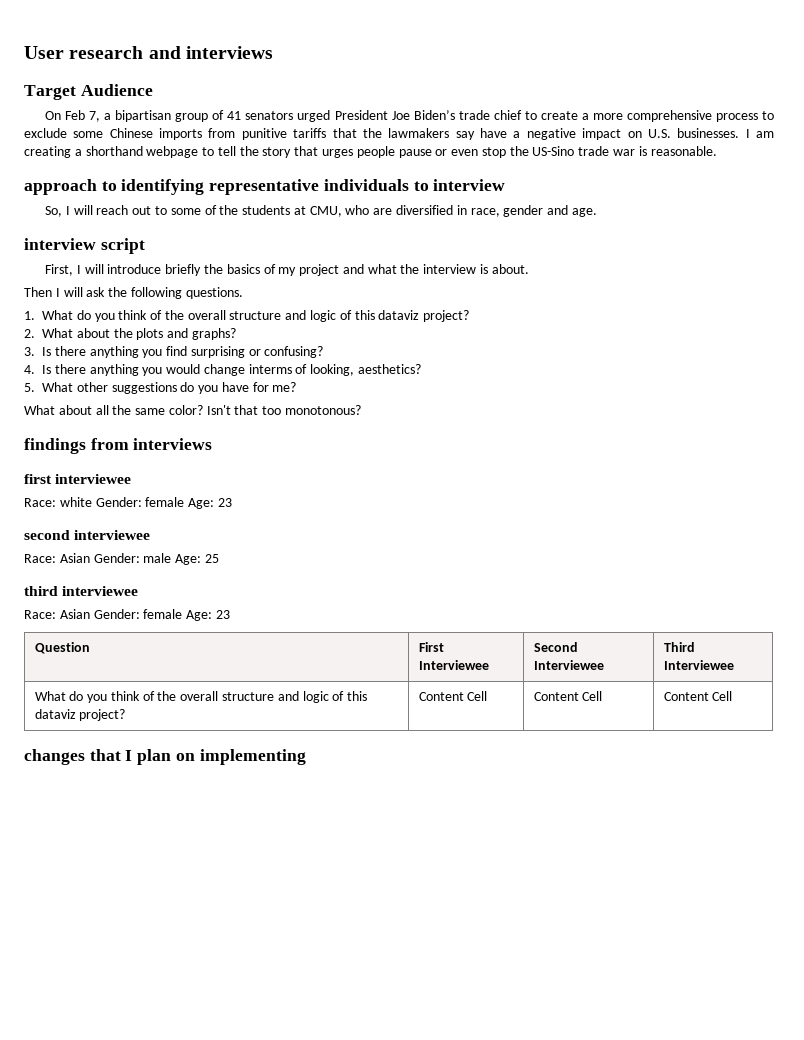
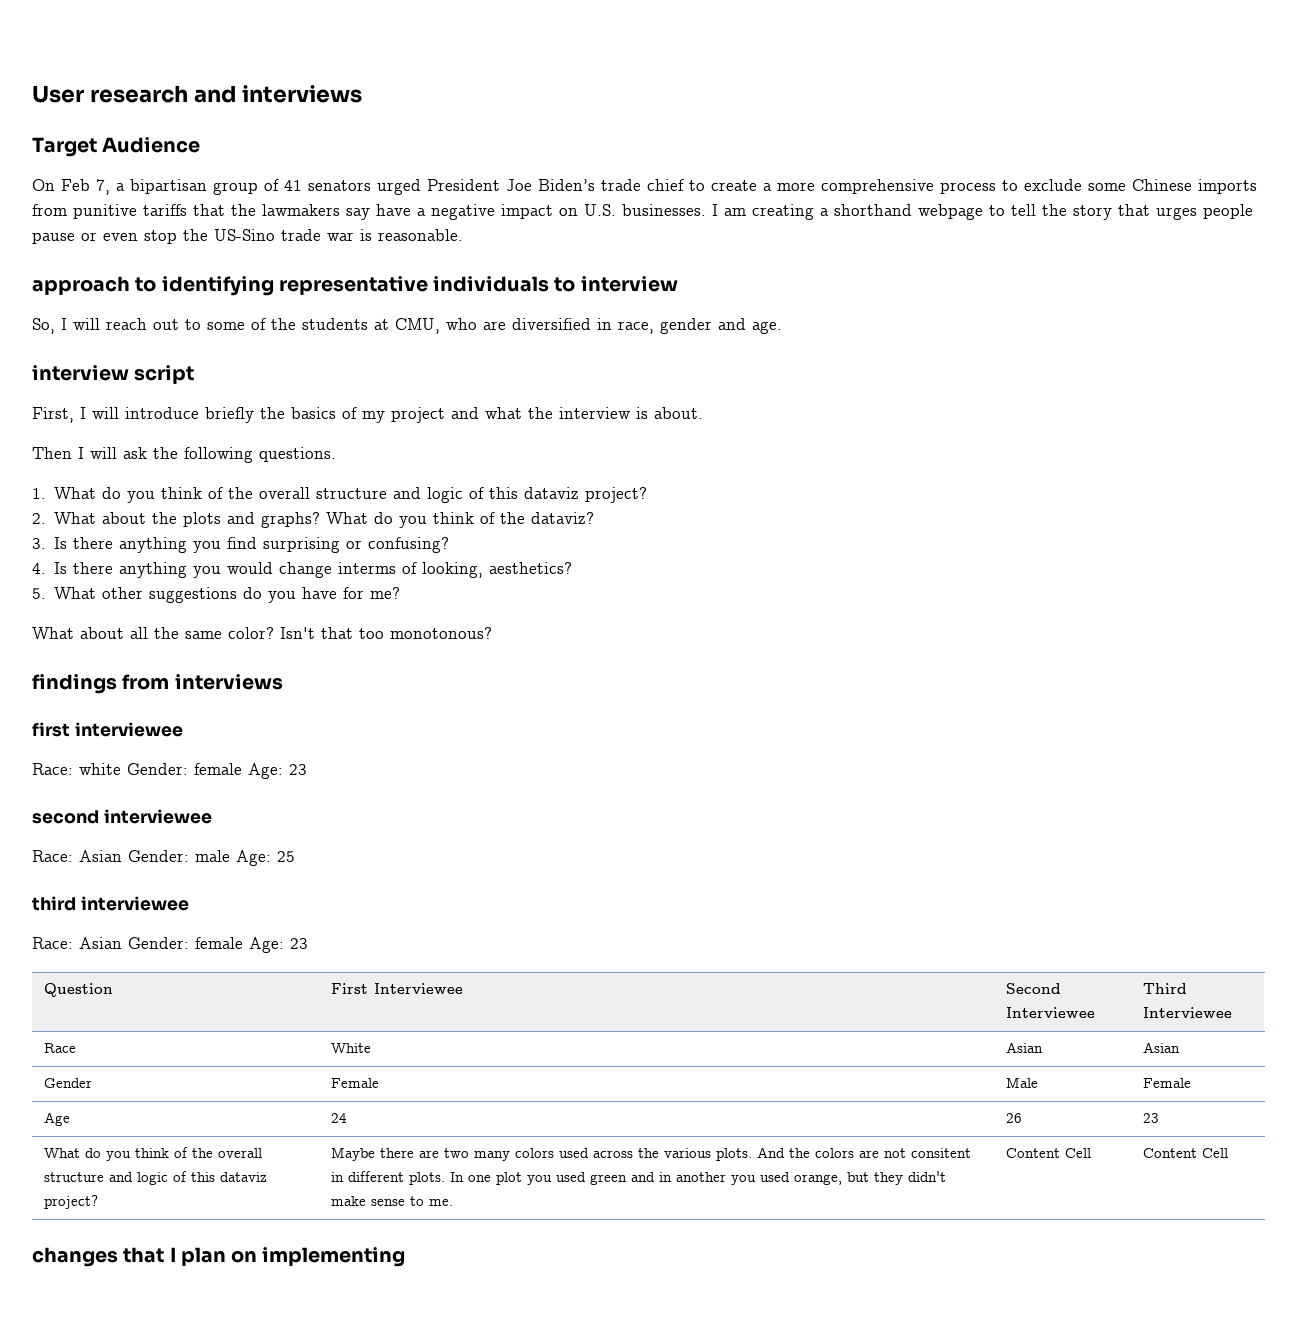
(236, 334) none -> [326,512,595,528] What do you think of the dataviz?
(734, 665) none -> [43,1043,76,1053] [330,1043,371,1053] [1005,1042,1043,1053] [1142,1042,1180,1053] [43,1078,92,1088] [330,1078,379,1088] [1005,1077,1038,1088] [1142,1078,1191,1088] [43,1112,70,1126] [330,1113,347,1123] [1005,1113,1022,1123] [1142,1113,1159,1123] // Race | White | Asian | Asian // Gender | Female | Male | Female // Age | 24 | 26 | 23
[418,691,488,701] Content Cell -> [330,1147,971,1161] [330,1171,946,1185] [330,1196,453,1206] Maybe there are two many colors used across the various plots. And the colors are not consitent in different plots. In one plot you used green and in another you used orange, but they didn't make sense to me.

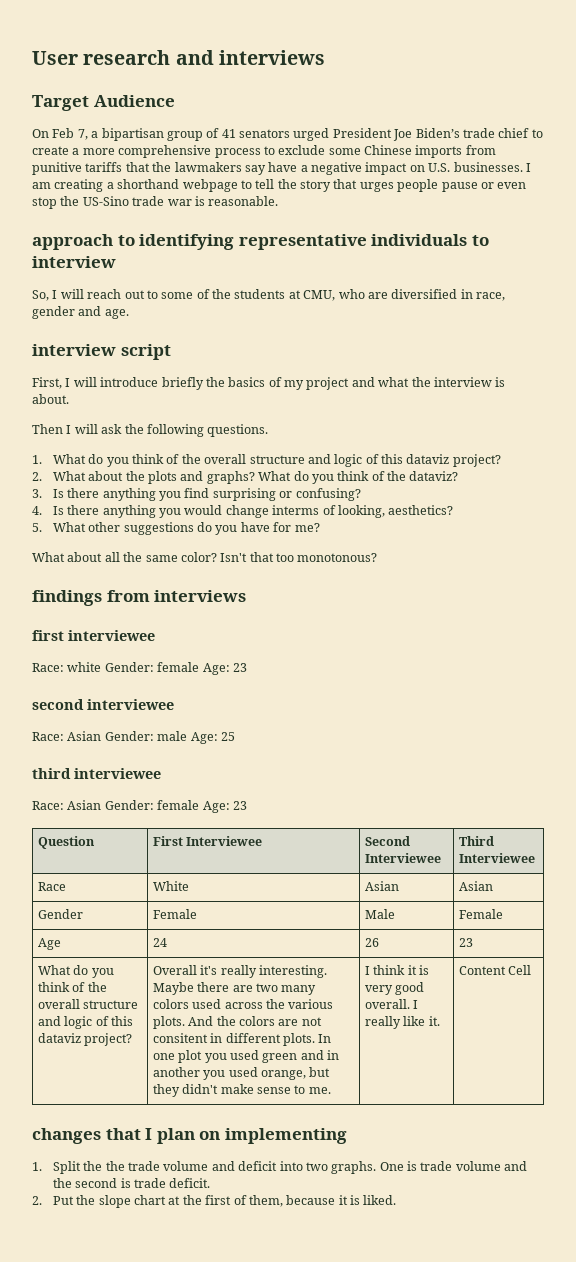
(98, 1202) none -> [152,965,328,978] Overall it's really interesting.
[1005,1148,1091,1158] Content Cell -> [364,965,430,975] [364,982,425,995] [364,999,419,1009] [364,1016,440,1029] I think it is very good overall. I really like it.
(406, 1257) none -> [32,1161,528,1174] [52,1178,211,1188] [32,1195,397,1208] // 1. Split the the trade volume and deficit into two graphs. One is trade volume and the second is trade deficit. // 2. Put the slope chart at the first of them, because it is liked.

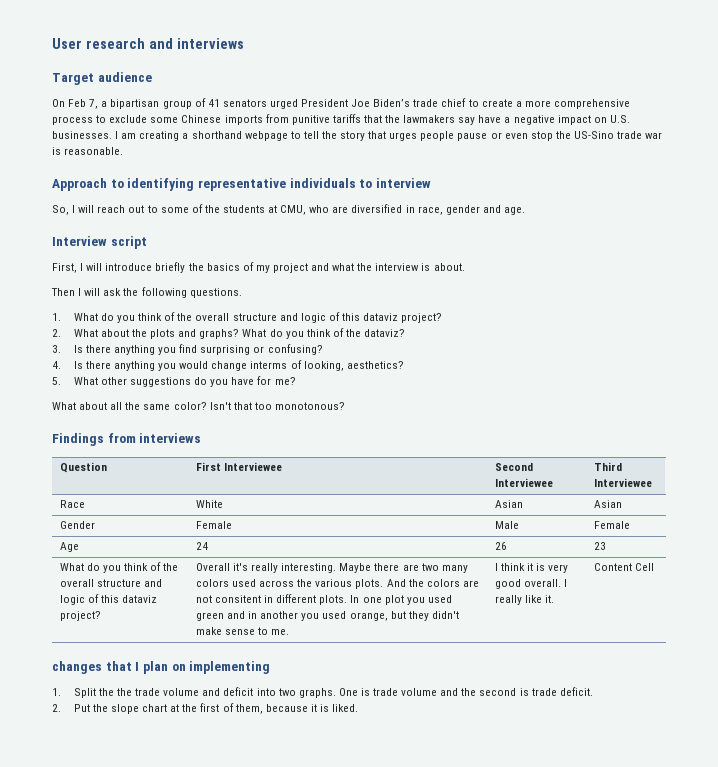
[93,95,175,107] Audience -> [97,72,152,82] audience
[32,234,113,250] approach -> [52,178,107,191] Approach
[32,344,116,356] interview -> [52,236,107,246] Interview
[32,590,102,606] findings -> [52,433,104,446] Findings
[32,630,155,641] [32,662,247,675] [32,699,174,710] [32,731,235,744] [32,768,161,779] [32,800,247,813] // first interviewee // Race: white Gender: female Age: 23 // second interviewee // Race: Asian Gender: male Age: 25 // third interviewee // Race: Asian Gender: female Age: 23 -> (202, 438) none

